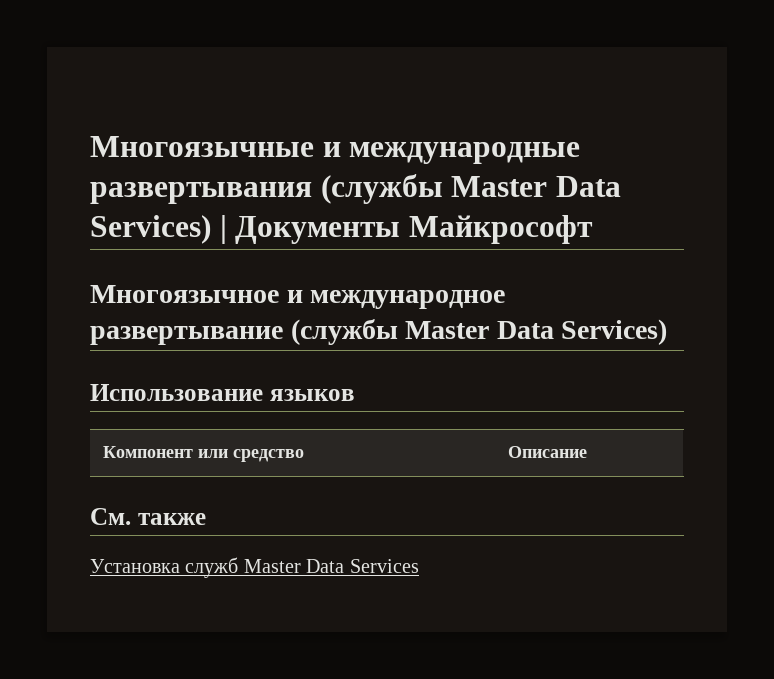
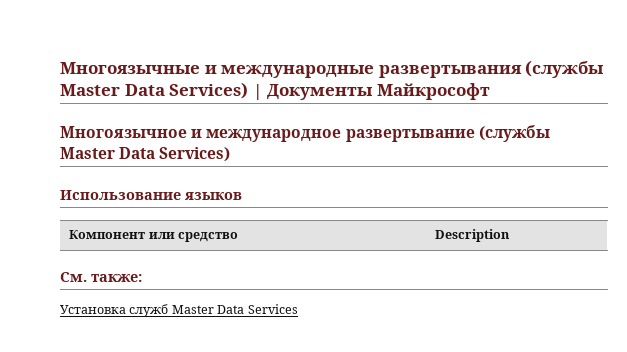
[508,446,588,458] Описание -> [435,229,511,242] Description
[137,513,206,525] также -> [91,274,142,282] также:

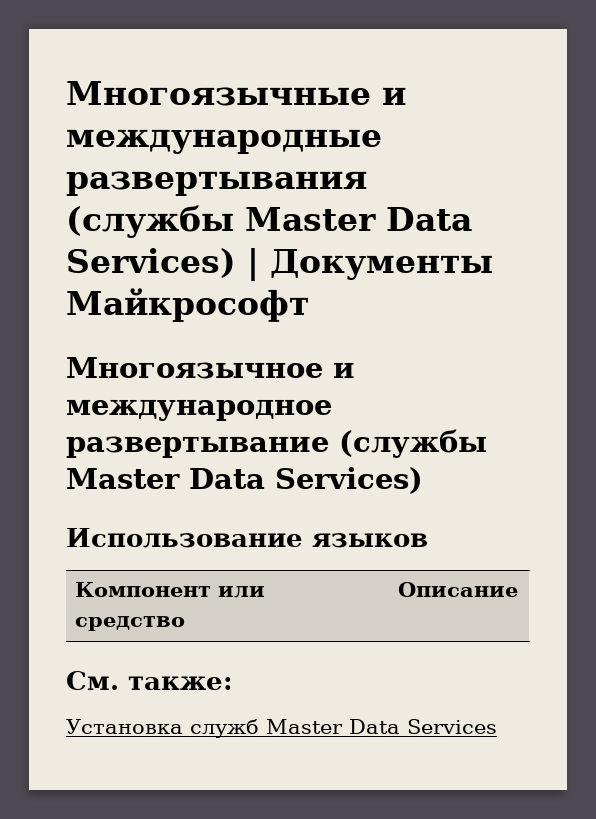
[435,229,511,242] Description -> [398,582,519,597] Описание

